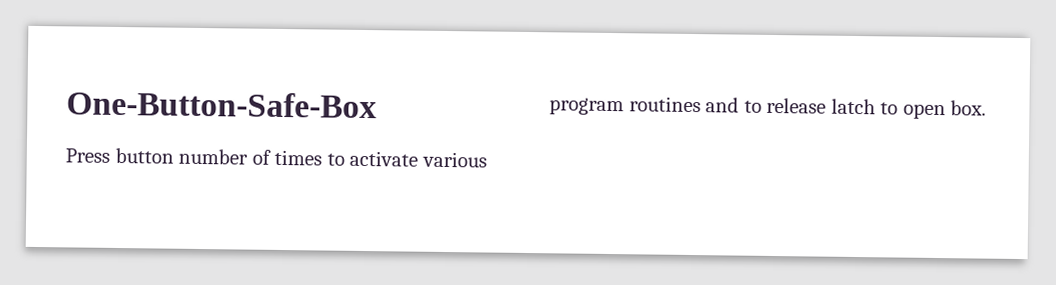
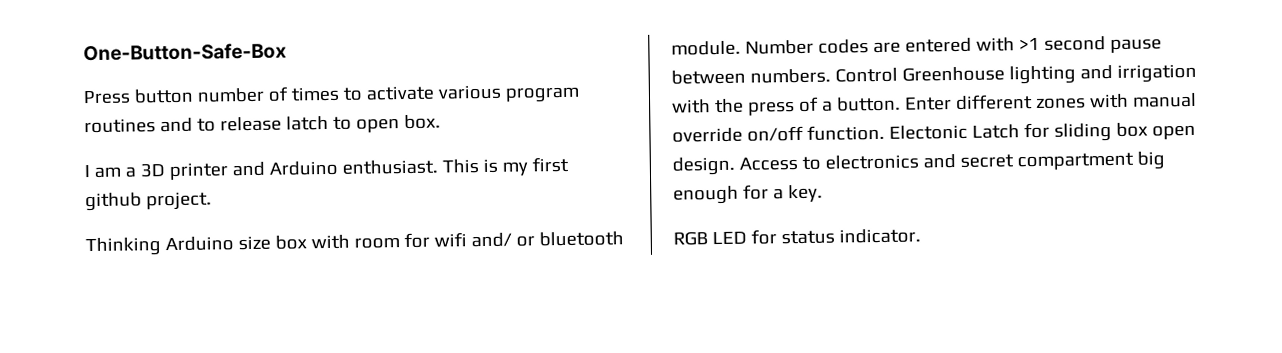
(987, 108) none -> [84,156,569,181] [85,191,212,212] [85,231,624,257] [671,36,1162,56] [671,63,1197,85] [672,92,1197,116] [672,122,1196,143] [672,151,1165,176] [673,184,823,205] [673,228,921,246] // I am a 3D printer and Arduino enthusiast. This is my first github project. // Thinking Arduino size box with room for wifi and/ or bluetooth module. Number codes are entered with >1 second pause between numbers. Control Greenhouse lighting and irrigation with the press of a button. Enter different zones with manual override on/off function. Electonic Latch for sliding box open design. Access to electronics and secret compartment big enough for a key. // RGB LED for status indicator.

